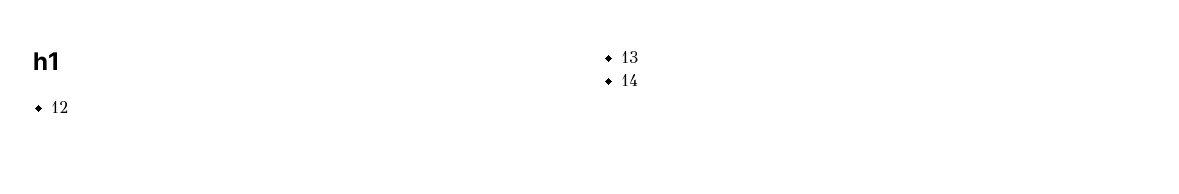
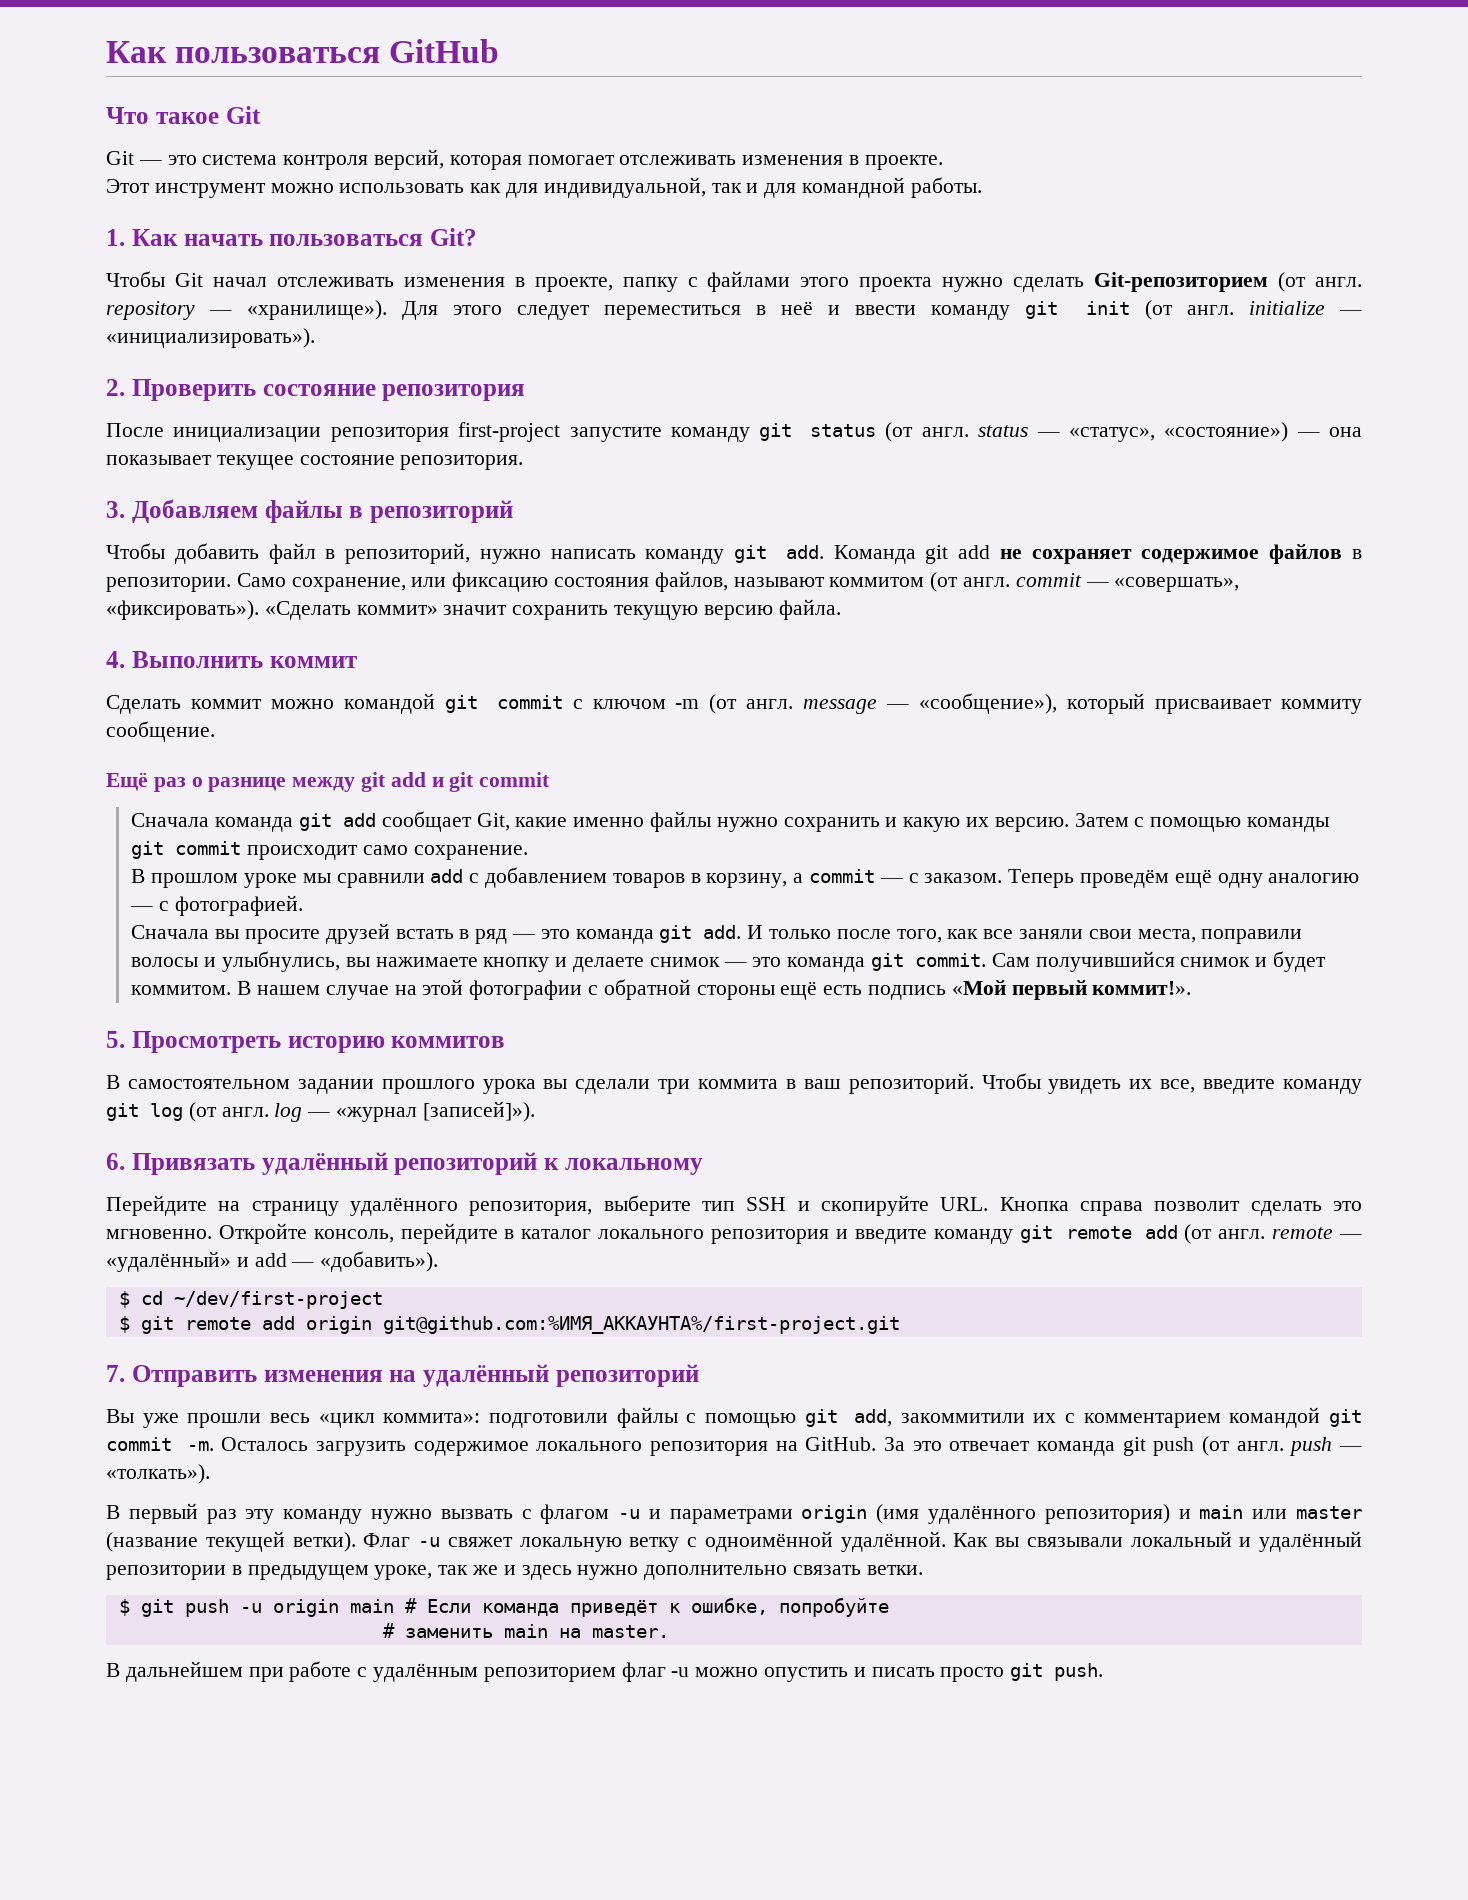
[33,52,60,70] [51,101,69,113] [621,51,639,63] [621,74,639,86] h1 // 12 // 13 // 14 -> [106,39,500,63] [106,106,261,124] [106,149,943,170] [106,177,982,198] [106,228,477,246] [106,271,1362,292] [106,300,1362,320] [106,328,315,348] [106,379,526,401] [106,422,1363,442] [106,455,524,470] [106,499,513,523] [106,543,1363,564] [106,571,1240,592] [106,599,841,620] [106,651,357,668] [106,693,1362,714] [106,721,215,742] [106,772,551,792] [131,811,1330,832] [131,841,528,860] [131,867,1360,888] [130,895,303,916] [131,923,1303,944] [131,951,1327,972] [131,979,1192,1000] [106,1031,506,1053] [106,1073,1362,1094] [106,1101,535,1122] [106,1152,703,1175] [106,1195,1362,1216] [106,1223,1363,1244] [106,1251,439,1272] [118,1291,383,1309] [118,1316,900,1334] [106,1364,699,1387] [106,1407,1362,1428] [106,1436,1363,1456] [106,1464,210,1484] [106,1503,1363,1524] [106,1531,1362,1552] [106,1565,923,1580] [118,1598,889,1617] [382,1623,669,1638] [106,1661,1104,1682] Как пользоваться GitHub // Что такое Git // Git — это система контроля версий, которая помогает отслеживать изменения в проекте. // Этот инструмент можно использовать как для индивидуальной, так и для командной работы. // 1. Как начать пользоваться Git? // Чтобы Git начал отслеживать изменения в проекте, папку с файлами этого проекта нужно сделать Git-репозиторием (от англ. repository — «хранилище»). Для этого следует переместиться в неё и ввести команду git init (от англ. initialize — «инициализировать»). // 2. Проверить состояние репозитория // После инициализации репозитория first-project запустите команду git status (от англ. status — «статус», «состояние») — она показывает текущее состояние репозитория. // 3. Добавляем файлы в репозиторий // Чтобы добавить файл в репозиторий, нужно написать команду git add. Команда git add не сохраняет содержимое файлов в репозитории. Само сохранение, или фиксацию состояния файлов, называют коммитом (от англ. commit — «совершать», «фиксировать»). «Сделать коммит» значит сохранить текущую версию файла. // 4. Выполнить коммит // Сделать коммит можно командой git commit c ключом -m (от англ. message — «сообщение»), который присваивает коммиту сообщение. // Ещё раз о разнице между git add и git commit // Сначала команда git add сообщает Git, какие именно файлы нужно сохранить и какую их версию. Затем с помощью команды git commit происходит само сохранение. // В прошлом уроке мы сравнили add c добавлением товаров в корзину, а commit — с заказом. Теперь проведём ещё одну аналогию — с фотографией. // Сначала вы просите друзей встать в ряд — это команда git add. И только после того, как все заняли свои места, поправили волосы и улыбнулись, вы нажимаете кнопку и делаете снимок — это команда git commit. Сам получившийся снимок и будет коммитом. В нашем случае на этой фотографии с обратной стороны ещё есть подпись «Мой первый коммит!». // 5. Просмотреть историю коммитов // В самостоятельном задании прошлого урока вы сделали три коммита в ваш репозиторий. Чтобы увидеть их все, введите команду git log (от англ. log — «журнал [записей]»). // 6. Привязать удалённый репозиторий к локальному // Перейдите на страницу удалённого репозитория, выберите тип SSH и скопируйте URL. Кнопка справа позволит сделать это мгновенно. Откройте консоль, перейдите в каталог локального репозитория и введите команду git remote add (от англ. remote — «удалённый» и add — «добавить»). // $ cd ~/dev/first-project // $ git remote add origin git@github.com:%ИМЯ_АККАУНТА%/first-project.git // 7. Отправить изменения на удалённый репозиторий // Вы уже прошли весь «цикл коммита»: подготовили файлы с помощью git add, закоммитили их с комментарием командой git commit -m. Осталось загрузить содержимое локального репозитория на GitHub. За это отвечает команда git push (от англ. push — «толкать»). // В первый раз эту команду нужно вызвать с флагом -u и параметрами origin (имя удалённого репозитория) и main или master (название текущей ветки). Флаг -u свяжет локальную ветку с одноимённой удалённой. Как вы связывали локальный и удалённый репозитории в предыдущем уроке, так же и здесь нужно дополнительно связать ветки. // $ git push -u origin main # Если команда приведёт к ошибке, попробуйте // # заменить main на master. // В дальнейшем при работе с удалённым репозиторием флаг -u можно опустить и писать просто git push.

